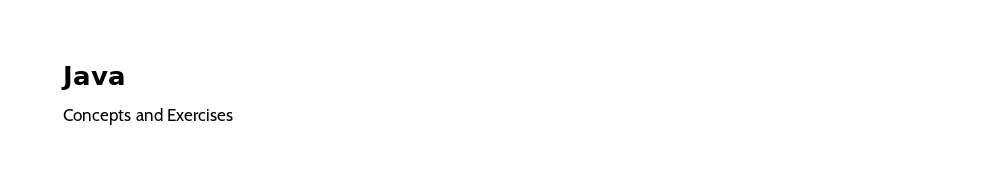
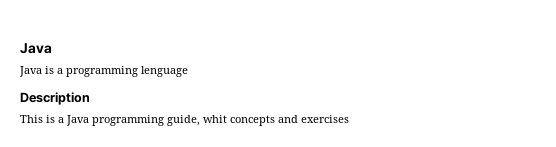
[63,108,234,125] Concepts and Exercises -> [19,66,188,77] [20,92,90,105] [20,115,349,126] Java is a programming lenguage // Description // This is a Java programming guide, whit concepts and exercises

